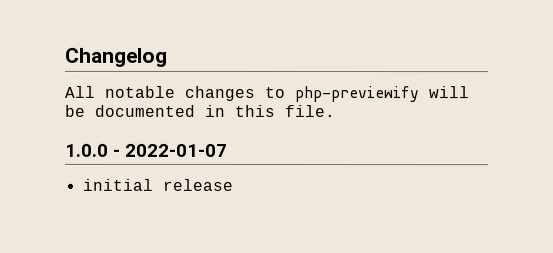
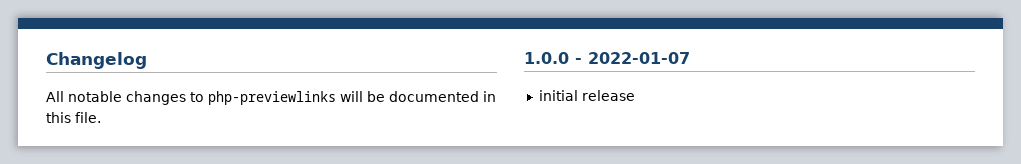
[295,86,420,103] php-previewify -> [208,91,336,105] php-previewlinks

